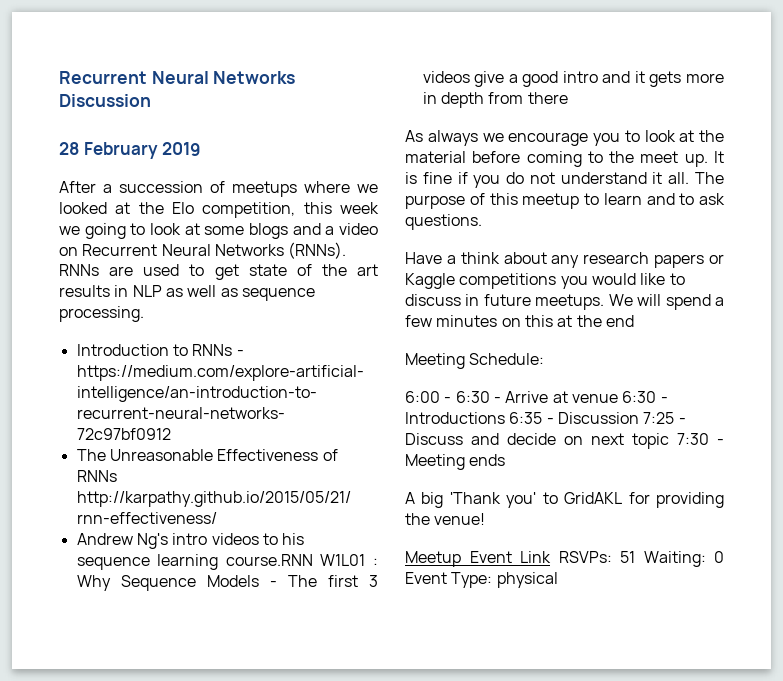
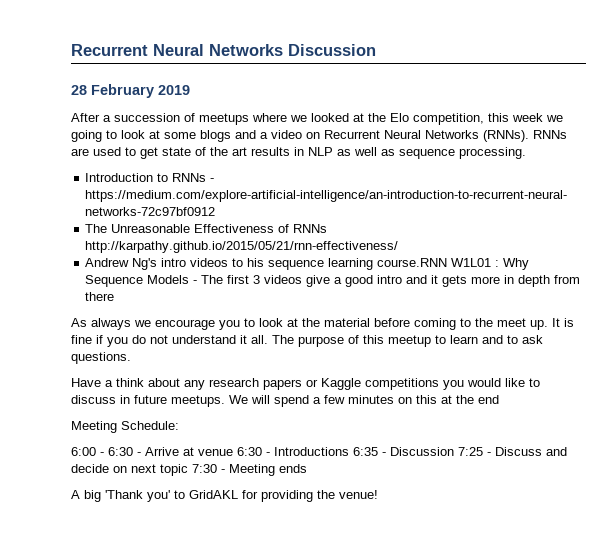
[405,551,724,567] [405,572,558,588] // Meetup Event Link RSVPs: 51 Waiting: 0 Event Type: physical -> (378, 494) none

